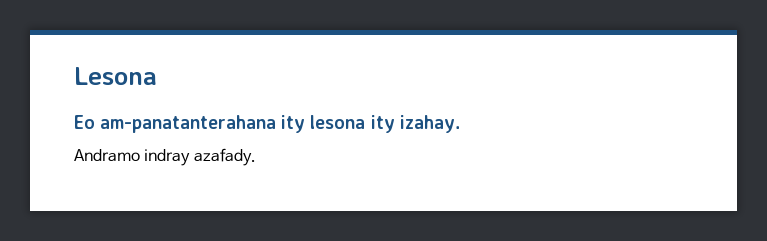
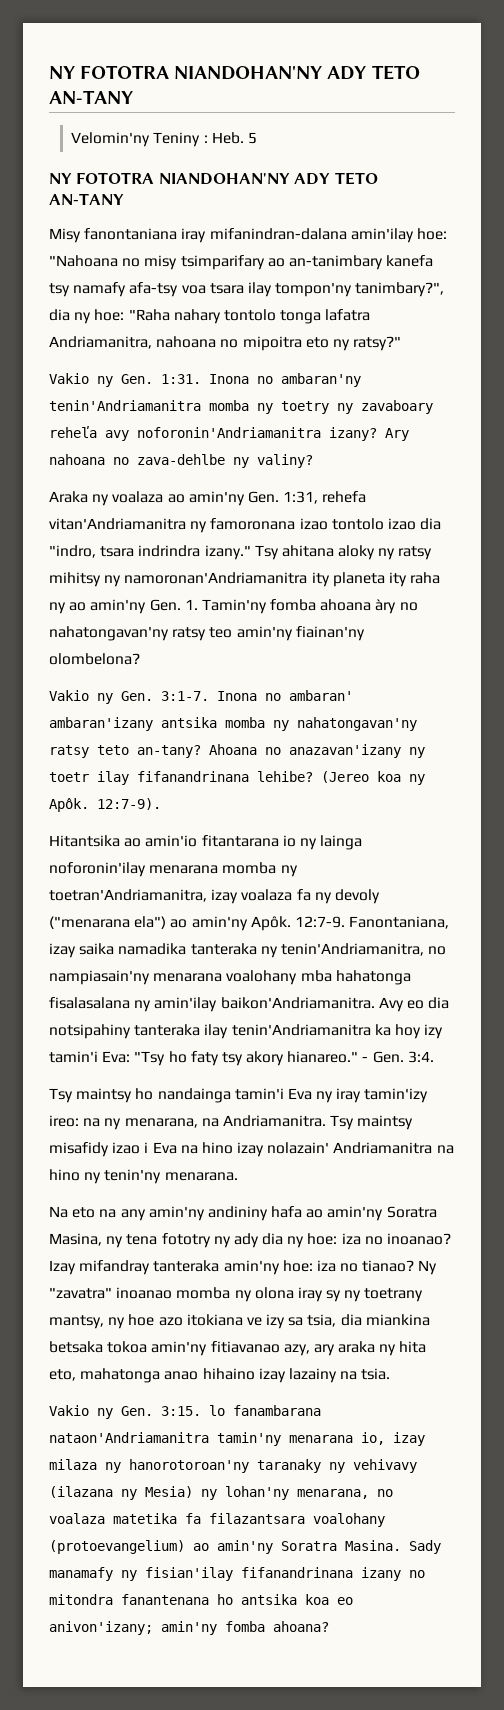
[74,67,157,85] [74,115,460,133] [74,148,256,166] Lesona // Eo am-panatanterahana ity lesona ity izahay. // Andramo indray azafady. -> [49,65,420,80] [49,90,133,104] [71,132,257,147] [49,172,378,185] [49,193,124,205] [49,228,447,243] [49,255,434,270] [49,282,445,297] [49,309,371,324] [49,336,402,351] [49,373,361,387] [49,400,433,414] [49,426,409,441] [49,454,313,468] [49,491,367,506] [49,518,442,533] [49,545,433,560] [49,572,441,587] [49,599,418,614] [49,626,365,641] [49,653,140,665] [49,690,353,704] [49,717,417,731] [49,744,425,758] [49,771,425,785] [49,798,161,812] [49,835,363,850] [49,862,298,877] [49,889,380,904] [49,916,450,931] [49,943,447,958] [49,970,411,985] [49,997,450,1012] [49,1024,444,1039] [49,1051,434,1066] [49,1088,429,1103] [49,1115,414,1130] [49,1142,454,1157] [49,1169,238,1184] [49,1206,437,1221] [49,1233,452,1248] [49,1260,438,1275] [49,1287,424,1302] [49,1314,430,1329] [49,1341,427,1356] [49,1368,391,1383] [49,1405,321,1419] [49,1432,425,1446] [49,1459,417,1473] [49,1486,393,1500] [49,1513,385,1527] [49,1540,441,1554] [49,1567,425,1581] [49,1594,353,1605] [49,1621,329,1635] NY FOTOTRA NIANDOHAN'NY ADY TETO AN-TANY // Velomin'ny Teniny : Heb. 5 // NY FOTOTRA NIANDOHAN'NY ADY TETO AN-TANY // Misy fanontaniana iray mifanindran-dalana amin'ilay hoe: "Nahoana no misy tsimparifary ao an-tanimbary kanefa tsy namafy afa-tsy voa tsara ilay tompon'ny tanimbary?", dia ny hoe: "Raha nahary tontolo tonga lafatra Andriamanitra, nahoana no mipoitra eto ny ratsy?" // Vakio ny Gen. 1:31. Inona no ambaran'ny tenin'Andriamanitra momba ny toetry ny zavaboary reheľa avy noforonin'Andriamanitra izany? Ary nahoana no zava-dehlbe ny valiny? // Araka ny voalaza ao amin'ny Gen. 1:31, rehefa vitan'Andriamanitra ny famoronana izao tontolo izao dia "indro, tsara indrindra izany." Tsy ahitana aloky ny ratsy mihitsy ny namoronan'Andriamanitra ity planeta ity raha ny ao amin'ny Gen. 1. Tamin'ny fomba ahoana àry no nahatongavan'ny ratsy teo amin'ny fiainan'ny olombelona? // Vakio ny Gen. 3:1-7. Inona no ambaran' ambaran'izany antsika momba ny nahatongavan'ny ratsy teto an-tany? Ahoana no anazavan'izany ny toetr ilay fifanandrinana lehibe? (Jereo koa ny Apôk. 12:7-9). // Hitantsika ao amin'io fitantarana io ny lainga noforonin'ilay menarana momba ny toetran'Andriamanitra, izay voalaza fa ny devoly ("menarana ela") ao amin'ny Apôk. 12:7-9. Fanontaniana, izay saika namadika tanteraka ny tenin'Andriamanitra, no nampiasain'ny menarana voalohany mba hahatonga fisalasalana ny amin'ilay baikon'Andriamanitra. Avy eo dia notsipahiny tanteraka ilay tenin'Andriamanitra ka hoy izy tamin'i Eva: "Tsy ho faty tsy akory hianareo." - Gen. 3:4. // Tsy maintsy ho nandainga tamin'i Eva ny iray tamin'izy ireo: na ny menarana, na Andriamanitra. Tsy maintsy misafidy izao i Eva na hino izay nolazain' Andriamanitra na hino ny tenin'ny menarana. // Na eto na any amin'ny andininy hafa ao amin'ny Soratra Masina, ny tena fototry ny ady dia ny hoe: iza no inoanao? Izay mifandray tanteraka amin'ny hoe: iza no tianao? Ny "zavatra" inoanao momba ny olona iray sy ny toetrany mantsy, ny hoe azo itokiana ve izy sa tsia, dia miankina betsaka tokoa amin'ny fitiavanao azy, ary araka ny hita eto, mahatonga anao hihaino izay lazainy na tsia. // Vakio ny Gen. 3:15. lo fanambarana nataon'Andriamanitra tamin'ny menarana io, izay milaza ny hanorotoroan'ny taranaky ny vehivavy (ilazana ny Mesia) ny lohan'ny menarana, no voalaza matetika fa filazantsara voalohany (protoevangelium) ao amin'ny Soratra Masina. Sady manamafy ny fisian'ilay fifanandrinana izany no mitondra fanantenana ho antsika koa eo anivon'izany; amin'ny fomba ahoana?

